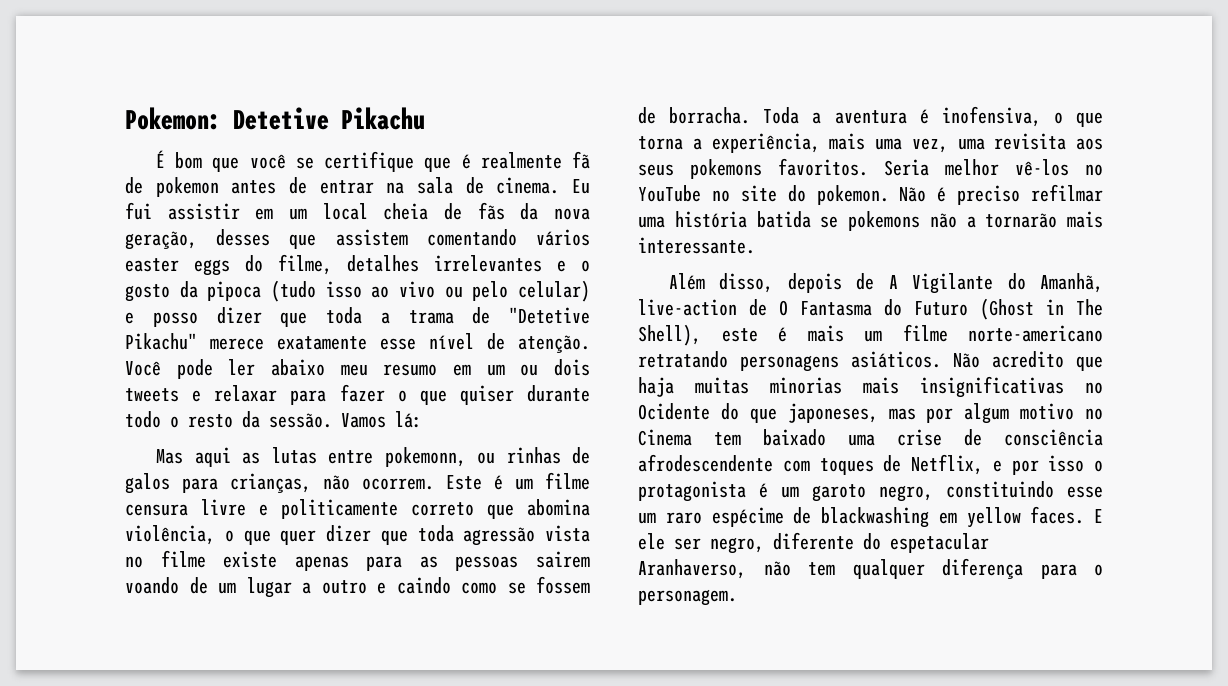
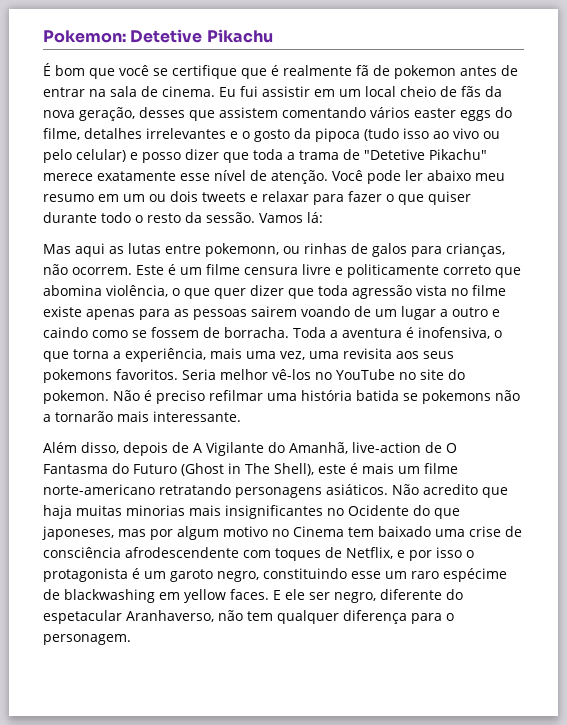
[383,203,429,220] cheia -> [400,86,436,97] cheio
[920,376,1064,398] insignificativas -> [225,505,323,519] insignificantes

